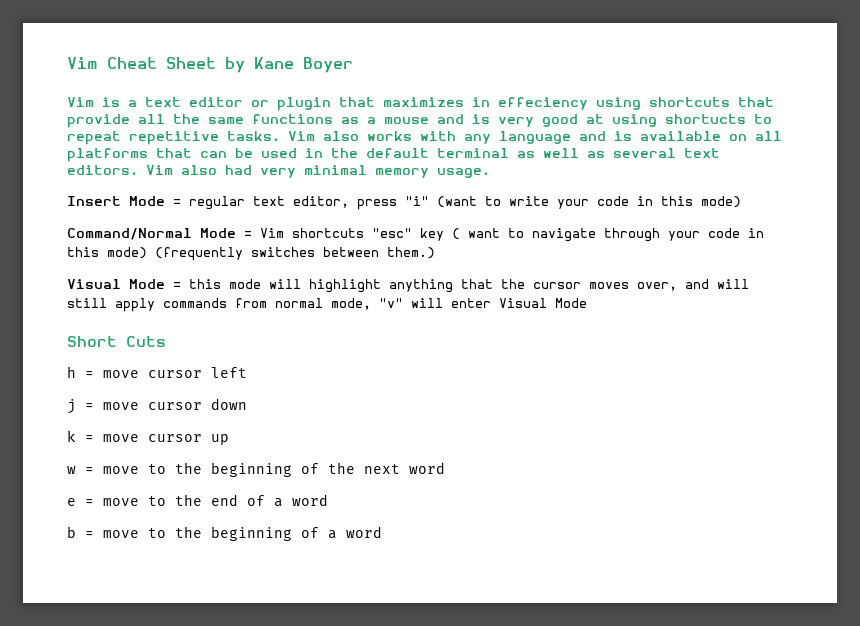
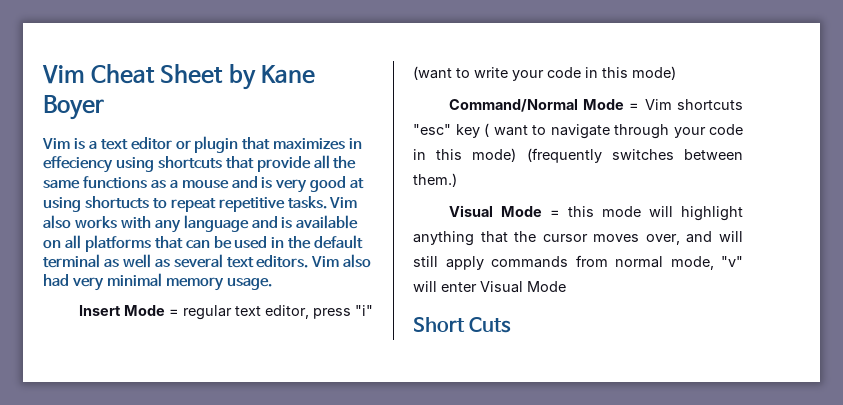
[67,366,247,378] [67,398,247,414] [67,430,229,445] [67,462,445,477] [67,494,328,507] [67,526,382,541] // h = move cursor left // j = move cursor down // k = move cursor up // w = move to the beginning of the next word // e = move to the end of a word // b = move to the beginning of a word -> (512, 325) none

